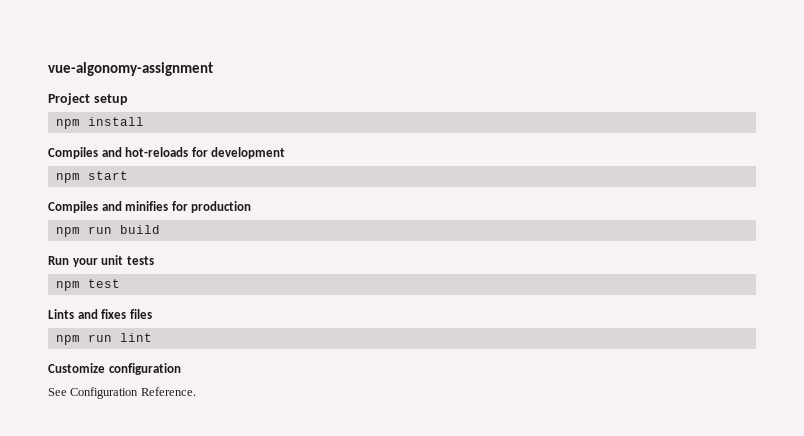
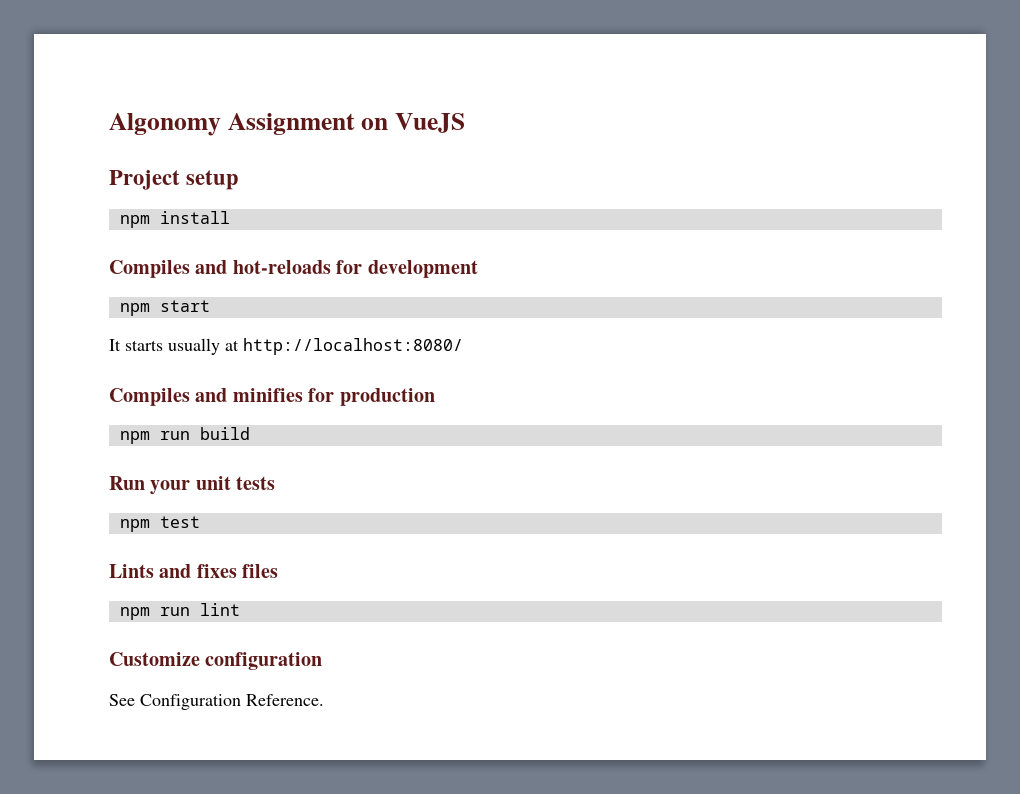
[48,62,213,76] vue-algonomy-assignment -> [109,113,465,136] Algonomy Assignment on VueJS
(128, 175) none -> [109,338,463,355] // It starts usually at http://localhost:8080/

